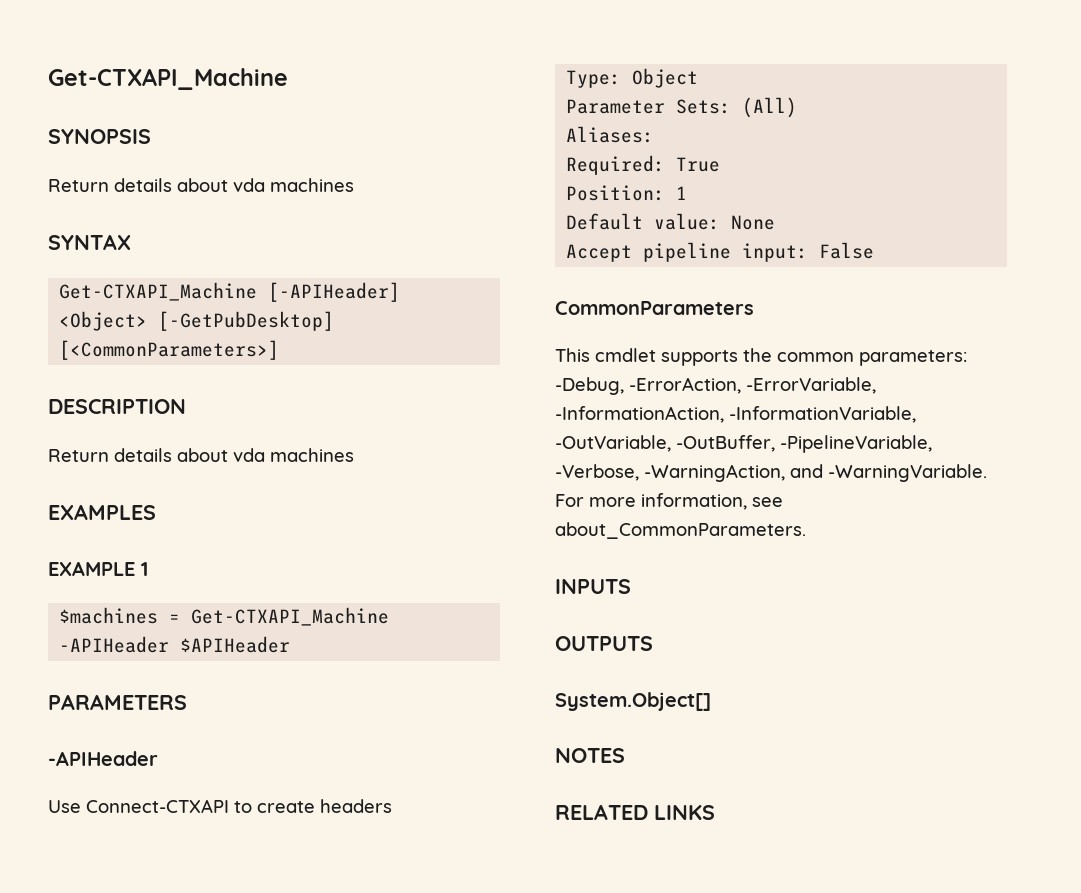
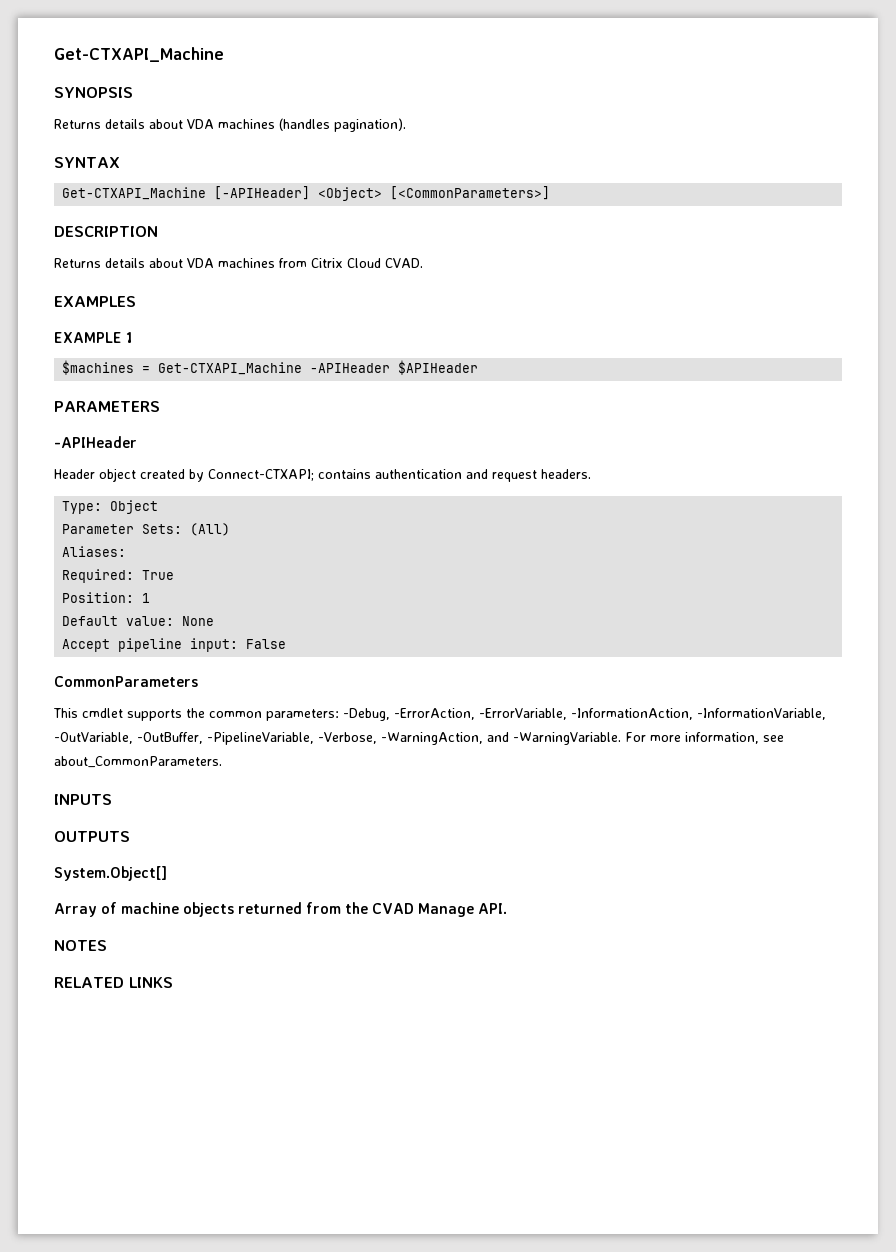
[48,178,354,192] Return details about vda machines -> [54,118,406,132] Returns details about VDA machines (handles pagination).
[158,311,335,331] [-GetPubDesktop] -> (383, 194) none
[48,448,354,462] Return details about vda machines -> [54,258,423,268] Returns details about VDA machines from Citrix Cloud CVAD.
[48,799,392,813] Use Connect-CTXAPI to create headers -> [54,468,591,482] Header object created by Connect-CTXAPI; contains authentication and request headers.
(711, 701) none -> [54,902,508,917] // Array of machine objects returned from the CVAD Manage API.

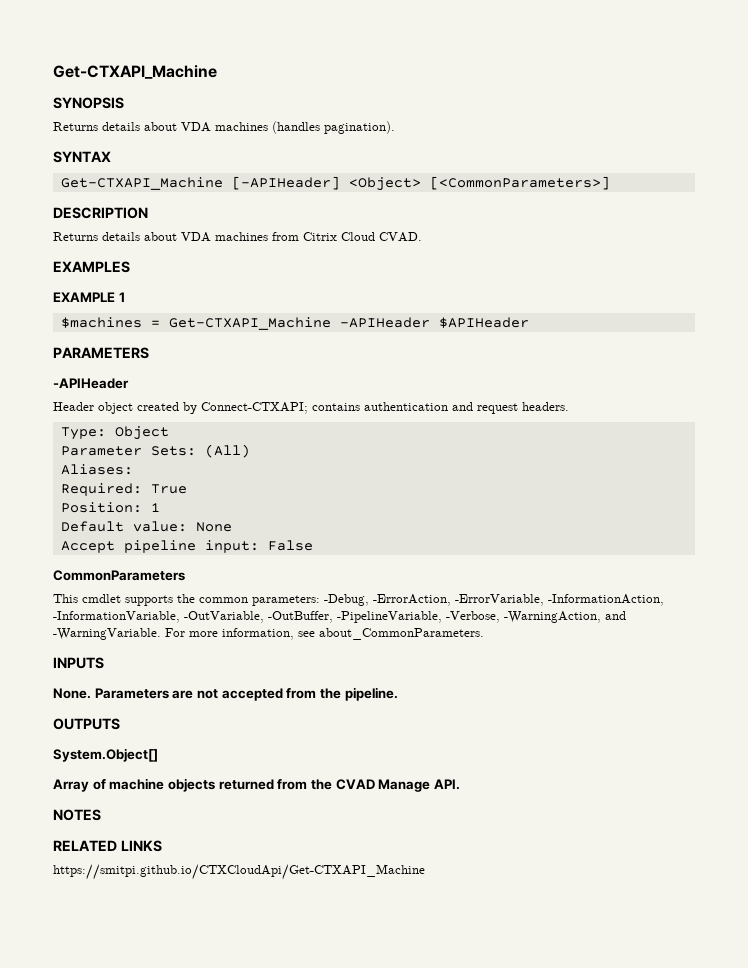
(112, 799) none -> [53,687,398,701] // None. Parameters are not accepted from the pipeline.
(173, 982) none -> [53,864,425,880] // https://smitpi.github.io/CTXCloudApi/Get-CTXAPI_Machine

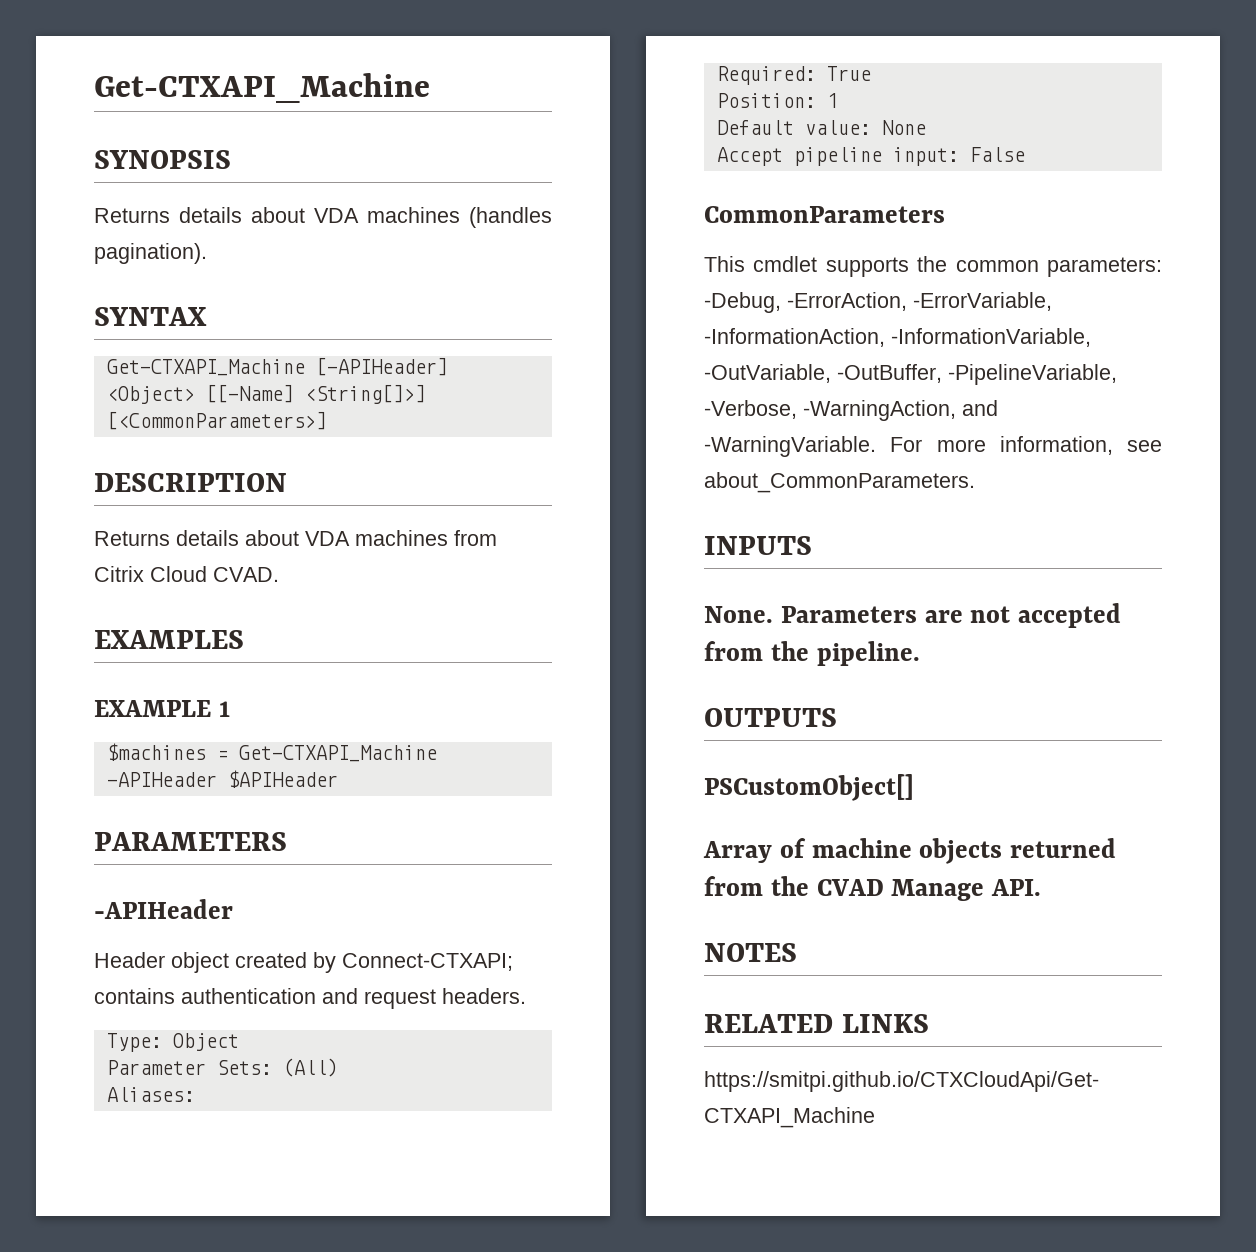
(421, 184) none -> [205,384,426,404] [[-Name] <String[]>]
[53,748,158,762] System.Object[] -> [704,774,914,801] PSCustomObject[]

